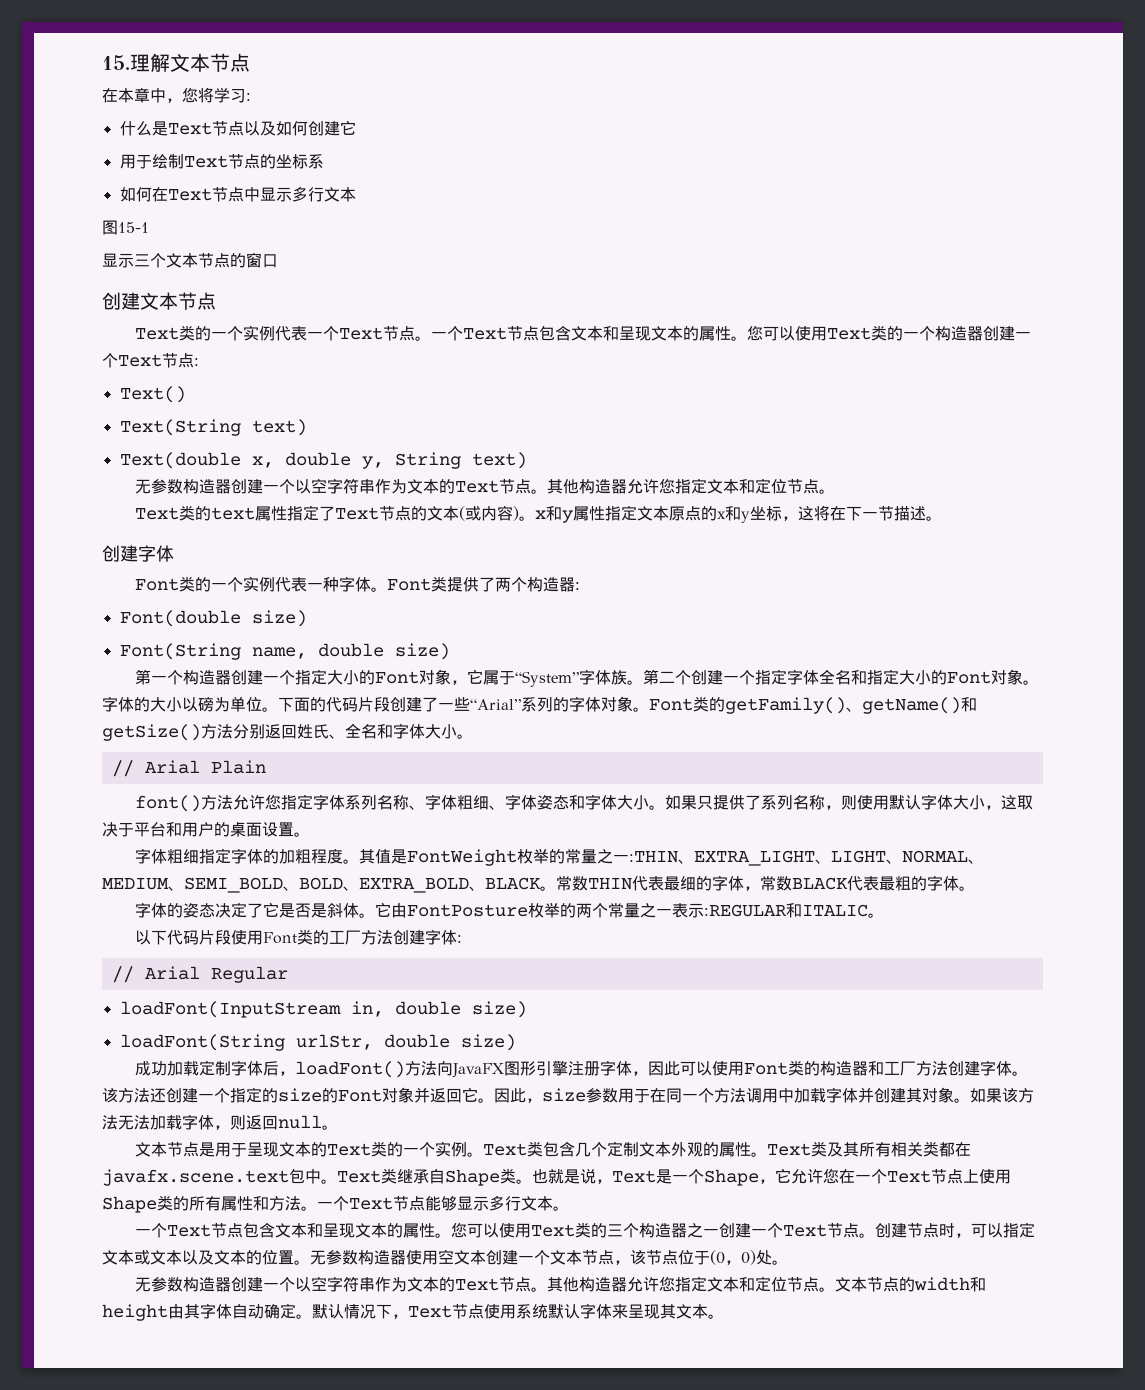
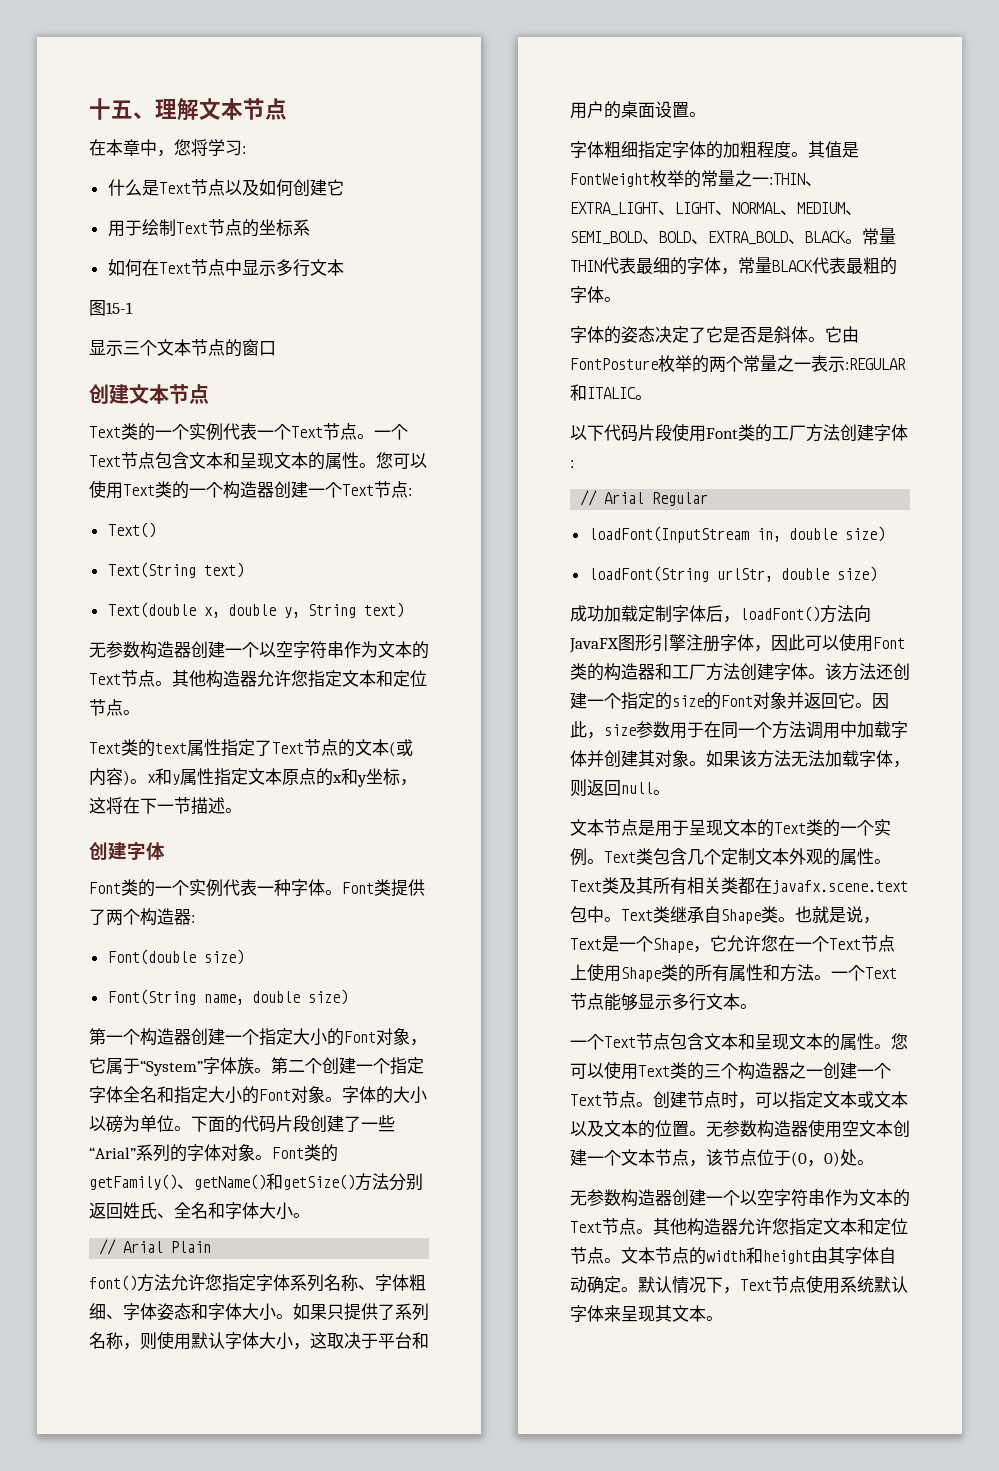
[102,55,130,70] 15. -> [89,98,155,120] 十五、
[572,876,588,891] 数 -> [879,228,896,244] 量
[776,876,792,891] 数 -> [755,257,772,273] 量

